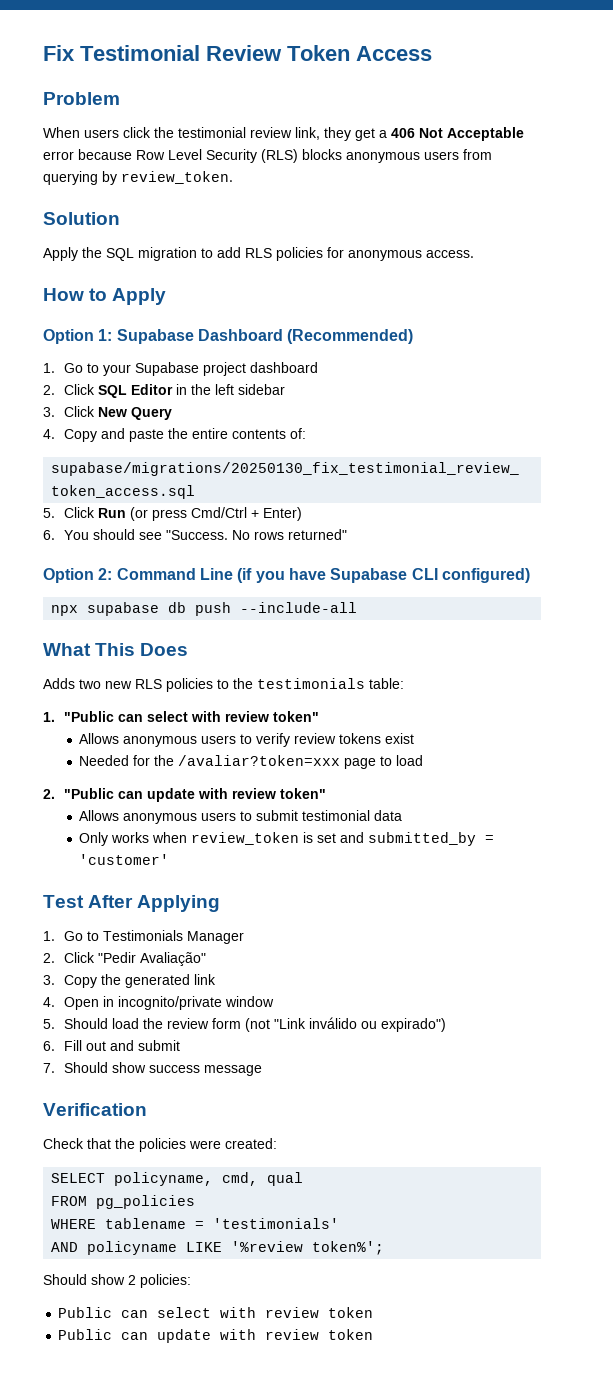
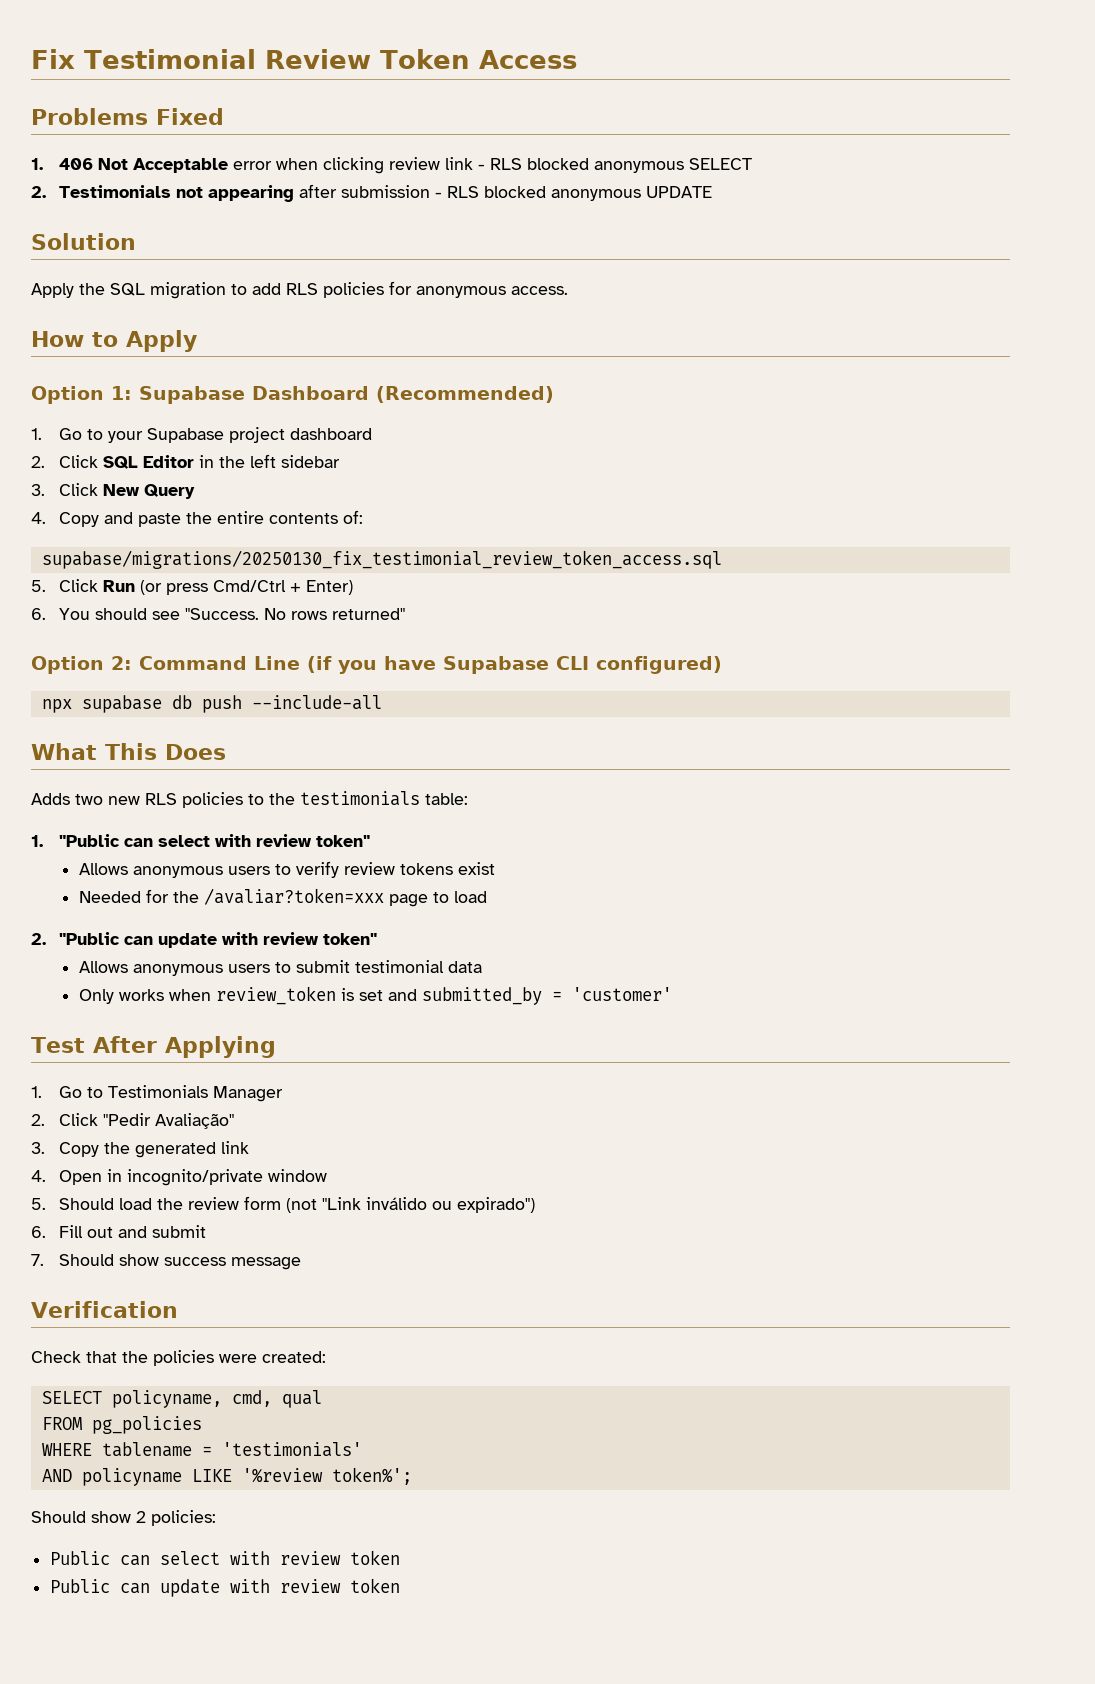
[43,92,120,105] [43,127,524,141] [43,149,492,163] [43,171,233,185] Problem // When users click the testimonial review link, they get a 406 Not Acceptable error because Row Level Security (RLS) blocks anonymous users from querying by review_token. -> [31,108,224,125] [31,157,753,174] [31,184,713,202] Problems Fixed // 1. 406 Not Acceptable error when clicking review link - RLS blocked anonymous SELECT // 2. Testimonials not appearing after submission - RLS blocked anonymous UPDATE

